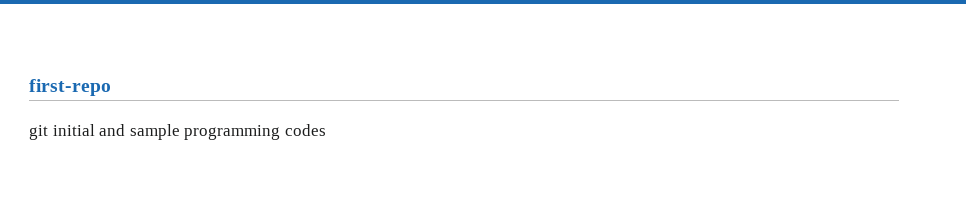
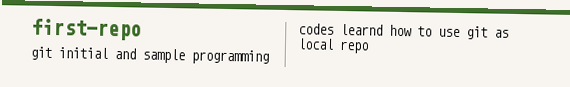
(326, 130) none -> [340,23,509,40] [297,38,369,54] learnd how to use git as local repo

